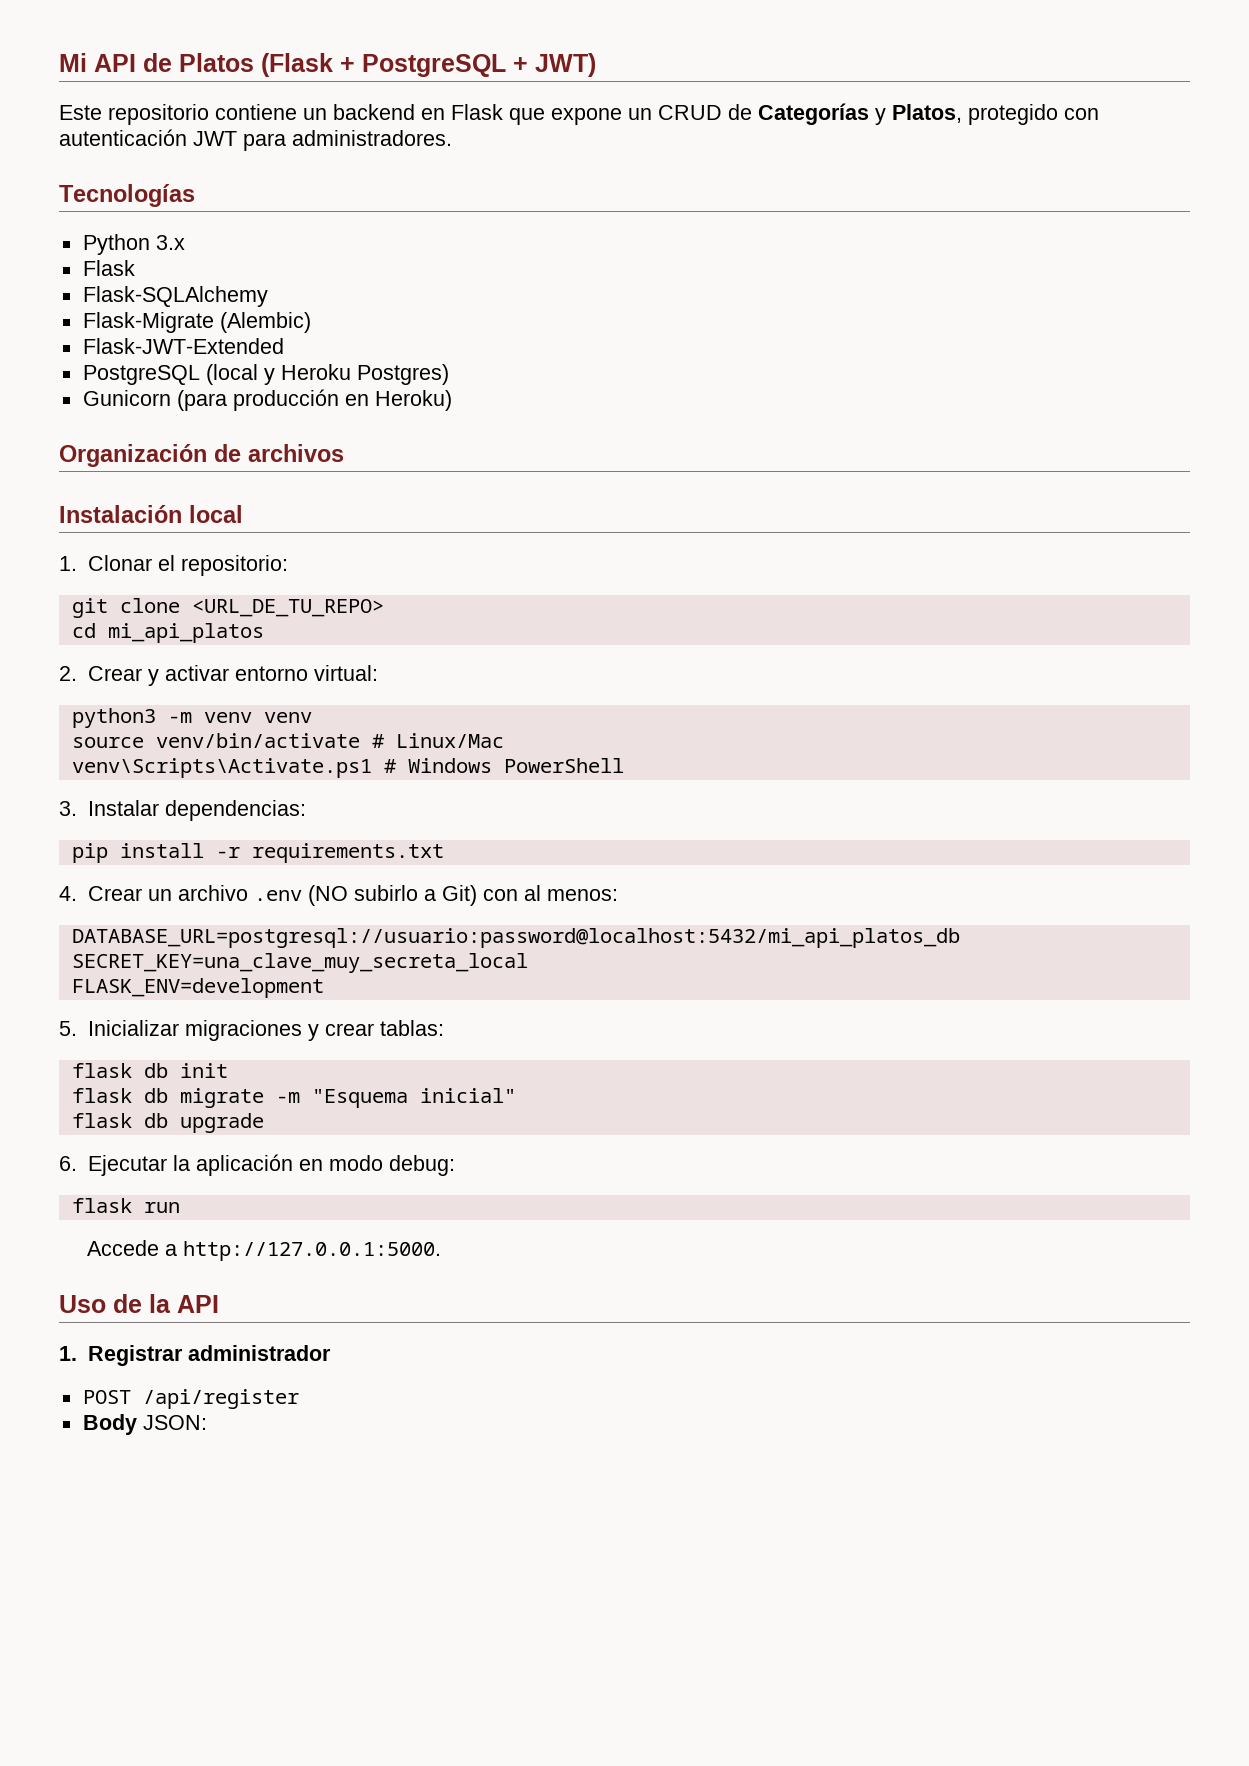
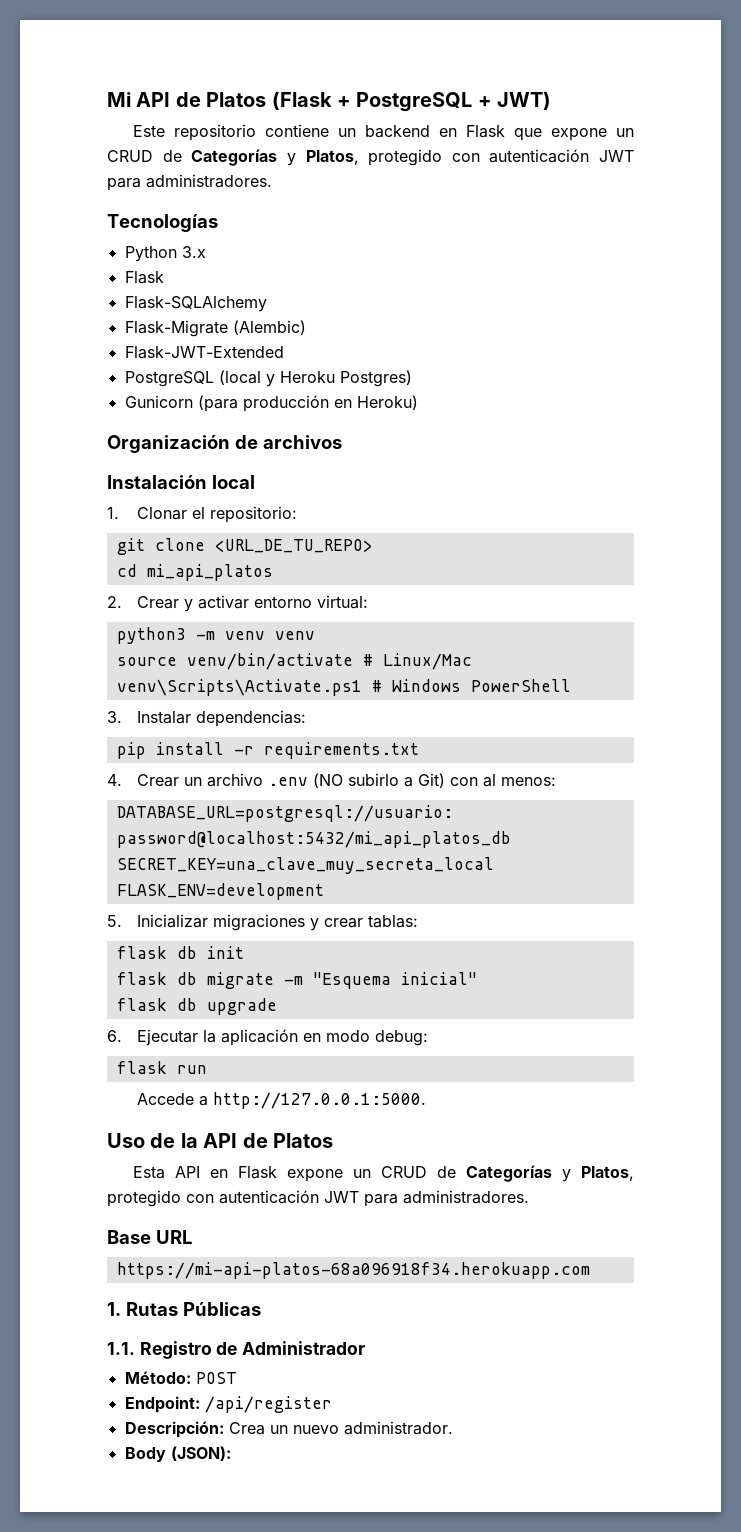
[59,1345,331,1366] // 1. Registrar administrador // -> [242,1133,333,1148] [132,1165,634,1182] [107,1190,529,1207] [107,1230,192,1244] [116,1262,590,1279] [107,1302,261,1316] [107,1341,366,1359] [124,1371,191,1384] de Platos // Esta API en Flask expone un CRUD de Categorías y Platos, protegido con autenticación JWT para administradores. // Base URL // https://mi-api-platos-68a096918f34.herokuapp.com // 1. Rutas Públicas // 1.1. Registro de Administrador // Método:
(131, 1397) none -> [124,1396,200,1413] // Endpoint:
(299, 1399) none -> [124,1421,453,1438] // Descripción: Crea un nuevo administrador.
[142,1415,207,1430] JSON: -> [170,1446,231,1461] (JSON):

